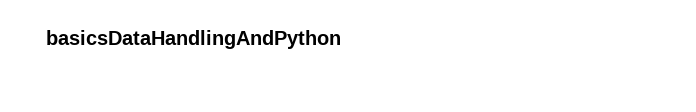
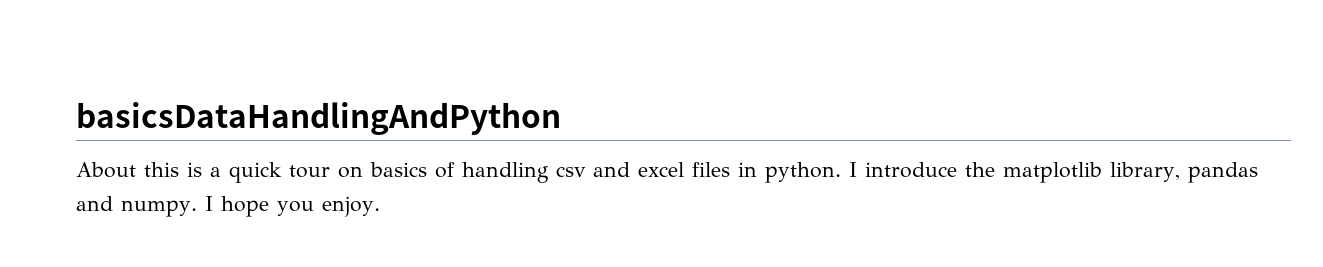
(341, 39) none -> [76,162,1258,183] [76,196,380,217] // About this is a quick tour on basics of handling csv and excel files in python. I introduce the matplotlib library, pandas and numpy. I hope you enjoy.

